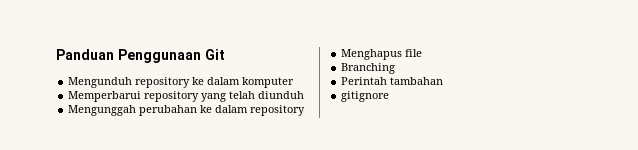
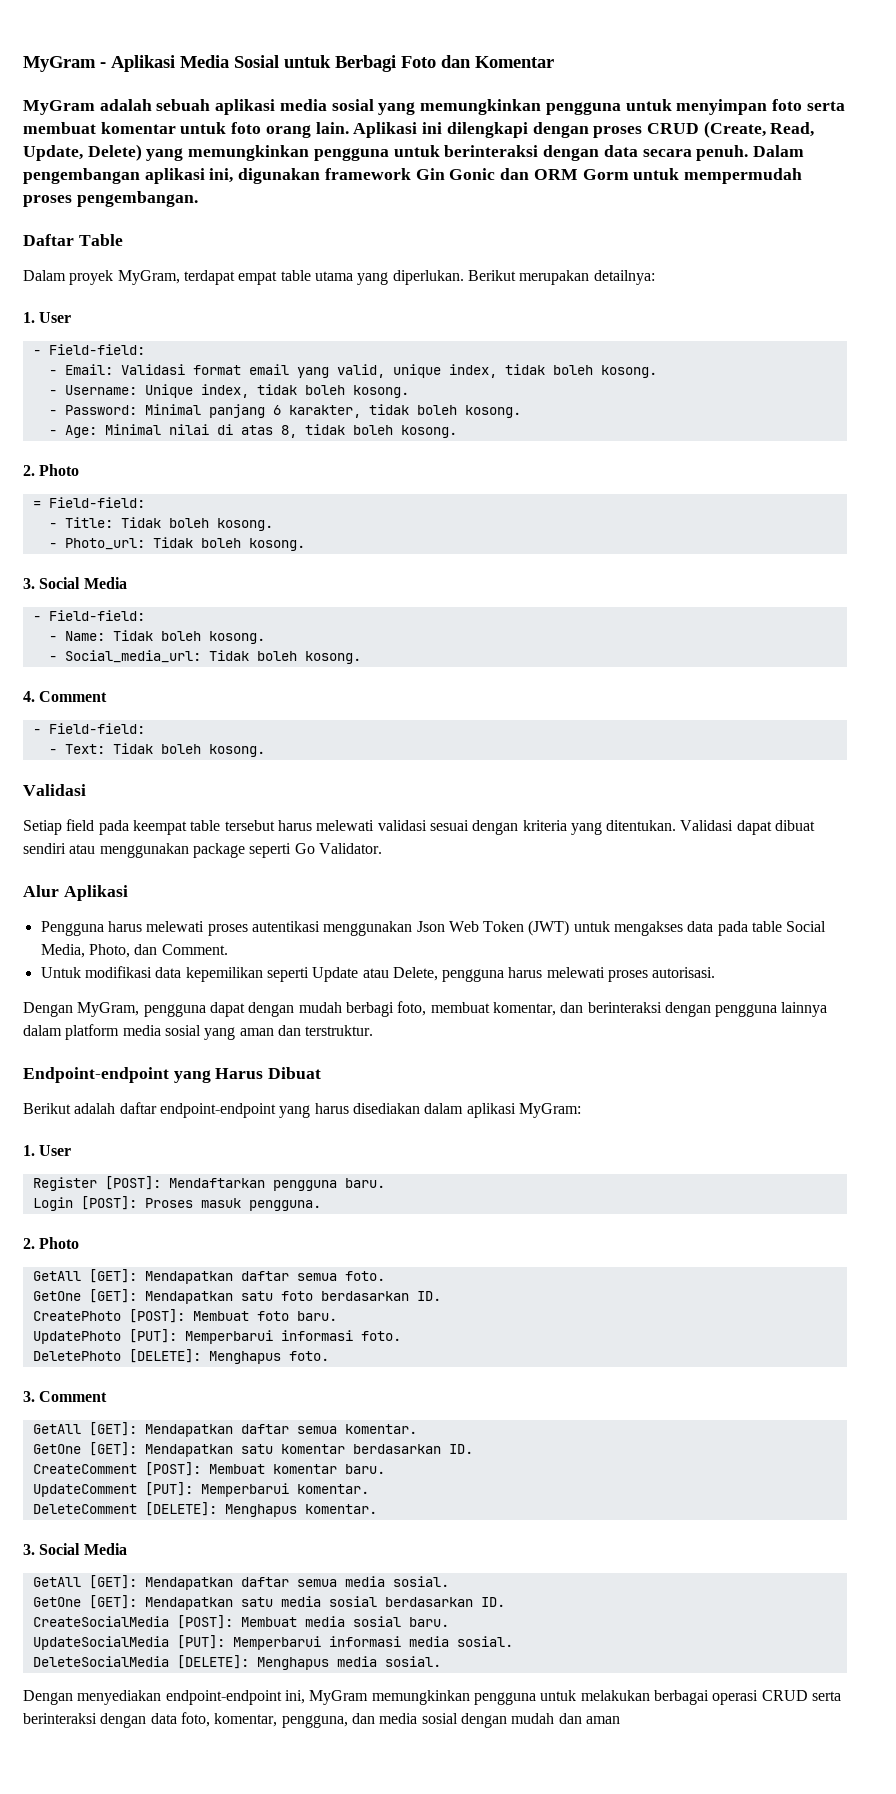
[56,49,225,63] [68,77,295,88] [68,91,305,102] [68,105,306,116] [341,49,423,60] [341,63,396,74] [341,77,444,85] [341,91,390,102] Panduan Penggunaan Git // Mengunduh repository ke dalam komputer // Memperbarui repository yang telah diunduh // Mengunggah perubahan ke dalam repository // Menghapus file // Branching // Perintah tambahan // gitignore -> [23,55,554,72] [23,99,845,115] [23,121,815,138] [23,144,804,161] [23,168,802,184] [23,191,198,207] [23,234,123,246] [23,270,655,285] [23,312,72,323] [32,344,145,355] [48,364,657,378] [48,384,409,398] [48,404,521,418] [48,424,457,438] [23,464,80,476] [32,497,145,508] [48,517,273,531] [48,537,305,551] [23,577,127,589] [32,610,145,621] [48,630,265,644] [48,650,361,664] [23,691,108,702] [32,723,145,734] [48,743,265,757] [23,784,86,796] [23,819,816,835] [23,843,382,858] [23,885,128,901] [40,920,827,936] [40,944,228,958] [40,966,716,982] [23,1001,828,1017] [23,1024,374,1040] [23,1067,322,1083] [23,1102,581,1118] [23,1145,72,1156] [32,1176,385,1191] [32,1196,321,1211] [23,1237,80,1249] [32,1269,385,1284] [32,1289,441,1304] [32,1309,337,1323] [32,1329,401,1344] [32,1349,329,1364] [23,1391,108,1402] [32,1422,417,1437] [32,1442,473,1457] [32,1462,385,1476] [32,1482,369,1497] [32,1502,377,1517] [23,1543,127,1555] [32,1575,449,1590] [32,1595,505,1610] [32,1615,449,1629] [32,1635,513,1650] [32,1655,441,1670] [23,1690,841,1705] [23,1712,620,1728] MyGram - Aplikasi Media Sosial untuk Berbagi Foto dan Komentar // MyGram adalah sebuah aplikasi media sosial yang memungkinkan pengguna untuk menyimpan foto serta membuat komentar untuk foto orang lain. Aplikasi ini dilengkapi dengan proses CRUD (Create, Read, Update, Delete) yang memungkinkan pengguna untuk berinteraksi dengan data secara penuh. Dalam pengembangan aplikasi ini, digunakan framework Gin Gonic dan ORM Gorm untuk mempermudah proses pengembangan. // Daftar Table // Dalam proyek MyGram, terdapat empat table utama yang diperlukan. Berikut merupakan detailnya: // 1. User // - Field-field: // - Email: Validasi format email yang valid, unique index, tidak boleh kosong. // - Username: Unique index, tidak boleh kosong. // - Password: Minimal panjang 6 karakter, tidak boleh kosong. // - Age: Minimal nilai di atas 8, tidak boleh kosong. // 2. Photo // = Field-field: // - Title: Tidak boleh kosong. // - Photo_url: Tidak boleh kosong. // 3. Social Media // - Field-field: // - Name: Tidak boleh kosong. // - Social_media_url: Tidak boleh kosong. // 4. Comment // - Field-field: // - Text: Tidak boleh kosong. // Validasi // Setiap field pada keempat table tersebut harus melewati validasi sesuai dengan kriteria yang ditentukan. Validasi dapat dibuat sendiri atau menggunakan package seperti Go Validator. // Alur Aplikasi // Pengguna harus melewati proses autentikasi menggunakan Json Web Token (JWT) untuk mengakses data pada table Social Media, Photo, dan Comment. // Untuk modifikasi data kepemilikan seperti Update atau Delete, pengguna harus melewati proses autorisasi. // Dengan MyGram, pengguna dapat dengan mudah berbagi foto, membuat komentar, dan berinteraksi dengan pengguna lainnya dalam platform media sosial yang aman dan terstruktur. // Endpoint-endpoint yang Harus Dibuat // Berikut adalah daftar endpoint-endpoint yang harus disediakan dalam aplikasi MyGram: // 1. User // Register [POST]: Mendaftarkan pengguna baru. // Login [POST]: Proses masuk pengguna. // 2. Photo // GetAll [GET]: Mendapatkan daftar semua foto. // GetOne [GET]: Mendapatkan satu foto berdasarkan ID. // CreatePhoto [POST]: Membuat foto baru. // UpdatePhoto [PUT]: Memperbarui informasi foto. // DeletePhoto [DELETE]: Menghapus foto. // 3. Comment // GetAll [GET]: Mendapatkan daftar semua komentar. // GetOne [GET]: Mendapatkan satu komentar berdasarkan ID. // CreateComment [POST]: Membuat komentar baru. // UpdateComment [PUT]: Memperbarui komentar. // DeleteComment [DELETE]: Menghapus komentar. // 3. Social Media // GetAll [GET]: Mendapatkan daftar semua media sosial. // GetOne [GET]: Mendapatkan satu media sosial berdasarkan ID. // CreateSocialMedia [POST]: Membuat media sosial baru. // UpdateSocialMedia [PUT]: Memperbarui informasi media sosial. // DeleteSocialMedia [DELETE]: Menghapus media sosial. // Dengan menyediakan endpoint-endpoint ini, MyGram memungkinkan pengguna untuk melakukan berbagai operasi CRUD serta berinteraksi dengan data foto, komentar, pengguna, dan media sosial dengan mudah dan aman

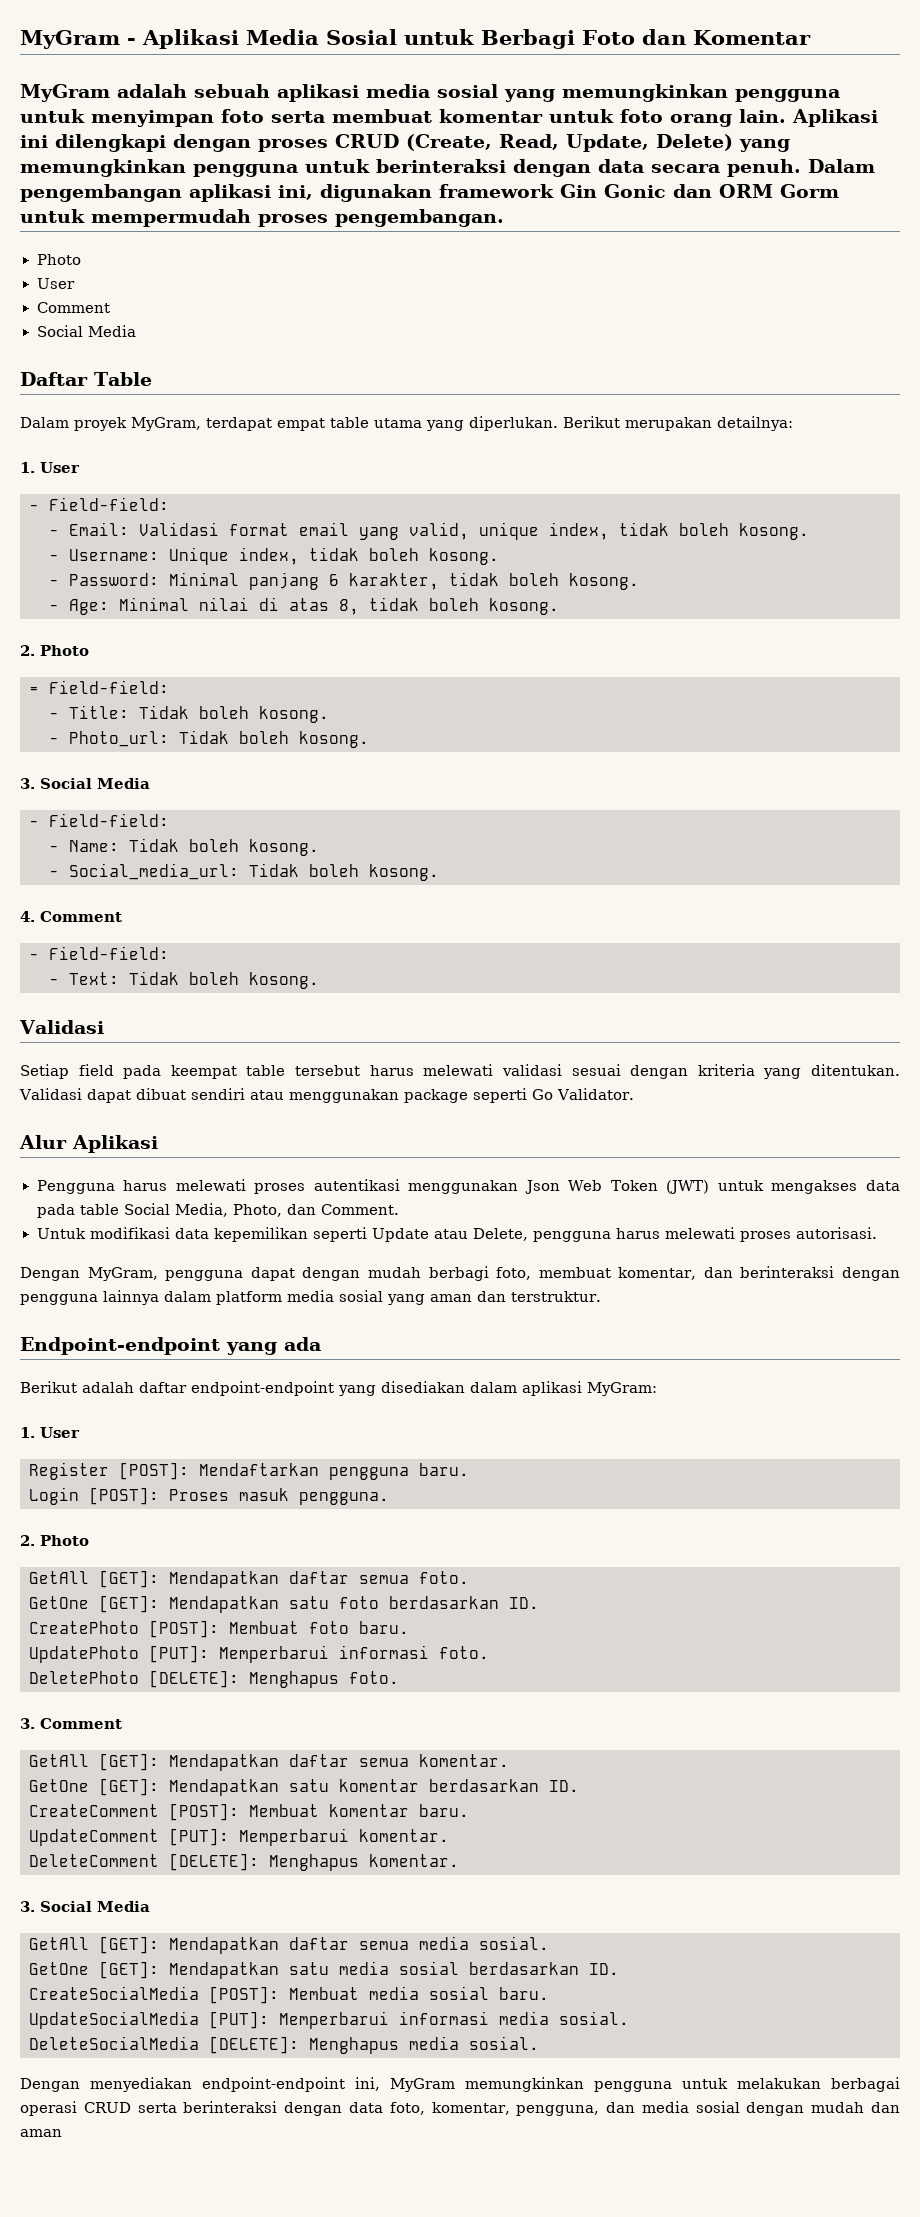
(198, 199) none -> [36,254,81,265] [36,278,75,289] [36,302,110,313] [36,325,136,337] // Photo // User // Comment // Social Media
[215,1067,322,1079] Harus Dibuat -> [284,1337,321,1351] ada
[314,1103,349,1114] harus -> (376, 1390) none

